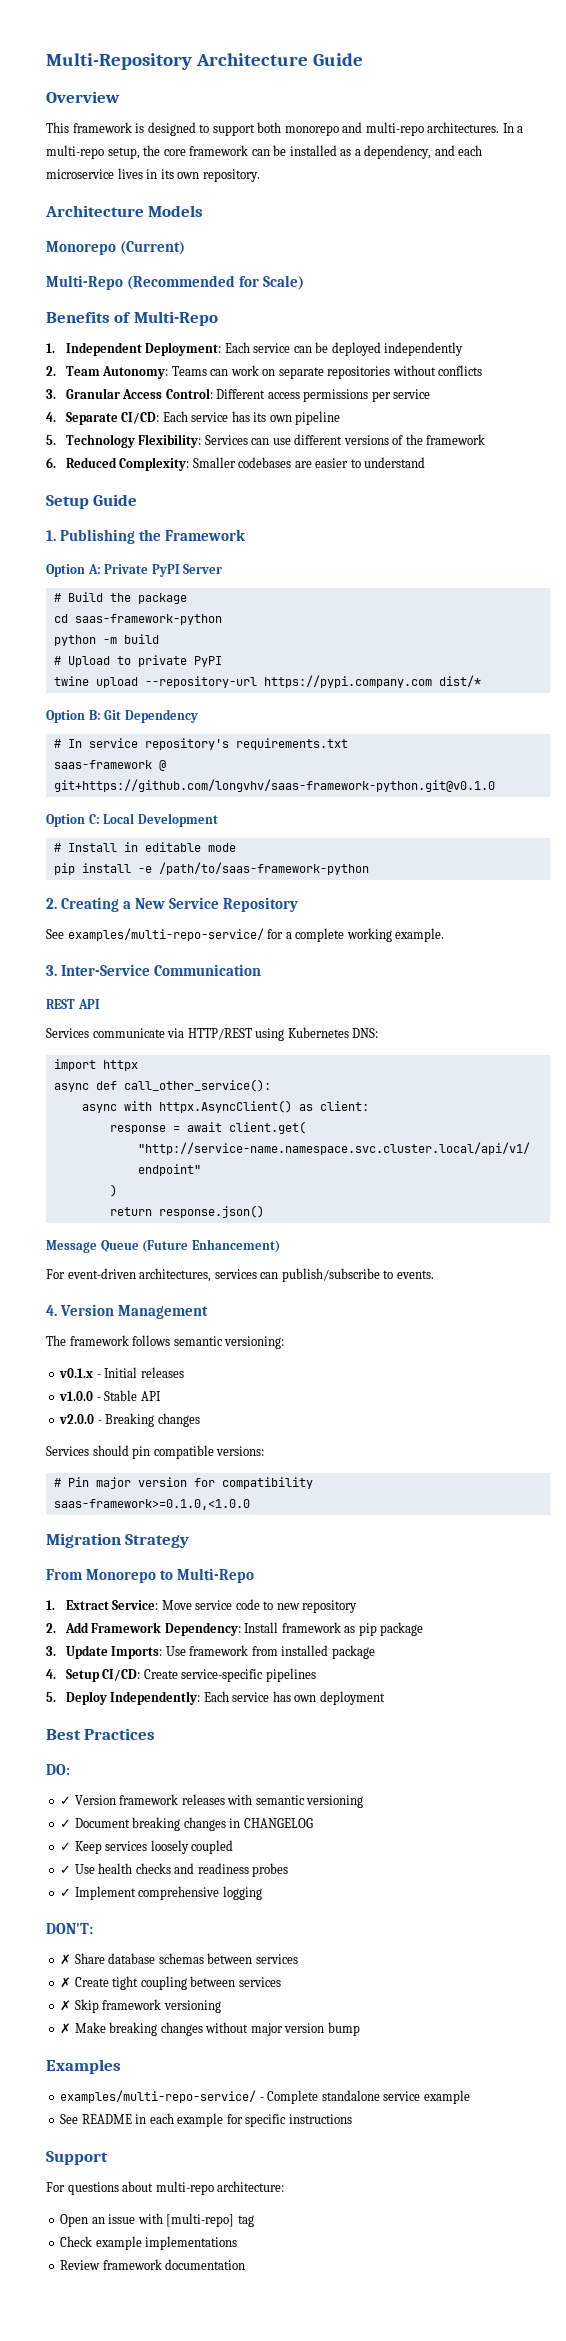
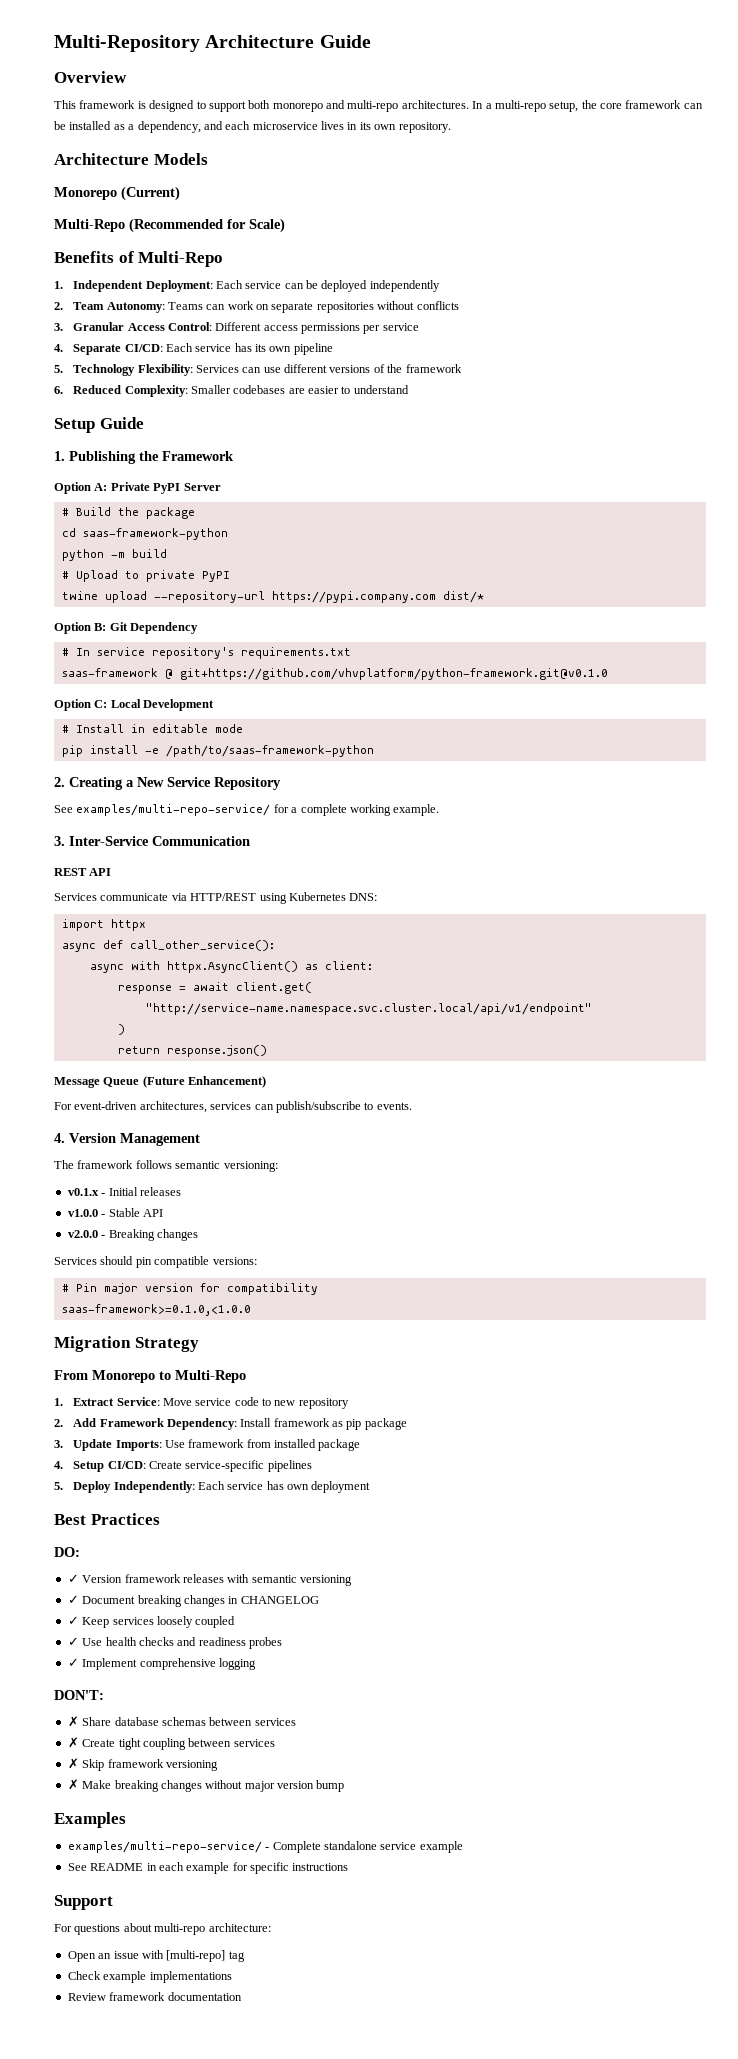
[53,779,495,792] git+https://github.com/longvhv/saas-framework-python.git@v0.1.0 -> [179,668,608,680] git+https://github.com/vhvplatform/python-framework.git@v0.1.0

